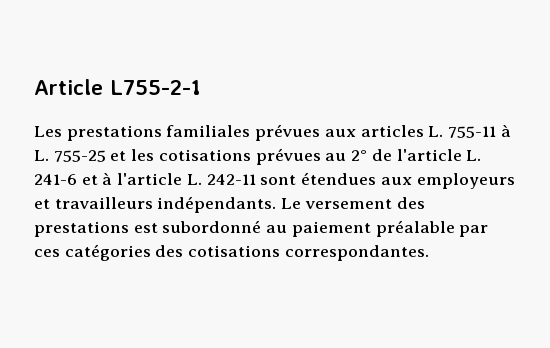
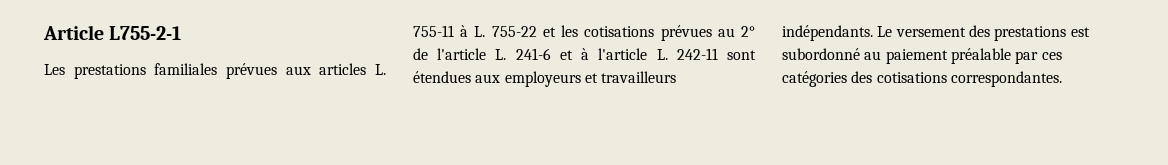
[53,150,106,162] 755-25 -> [491,26,537,37] 755-22

